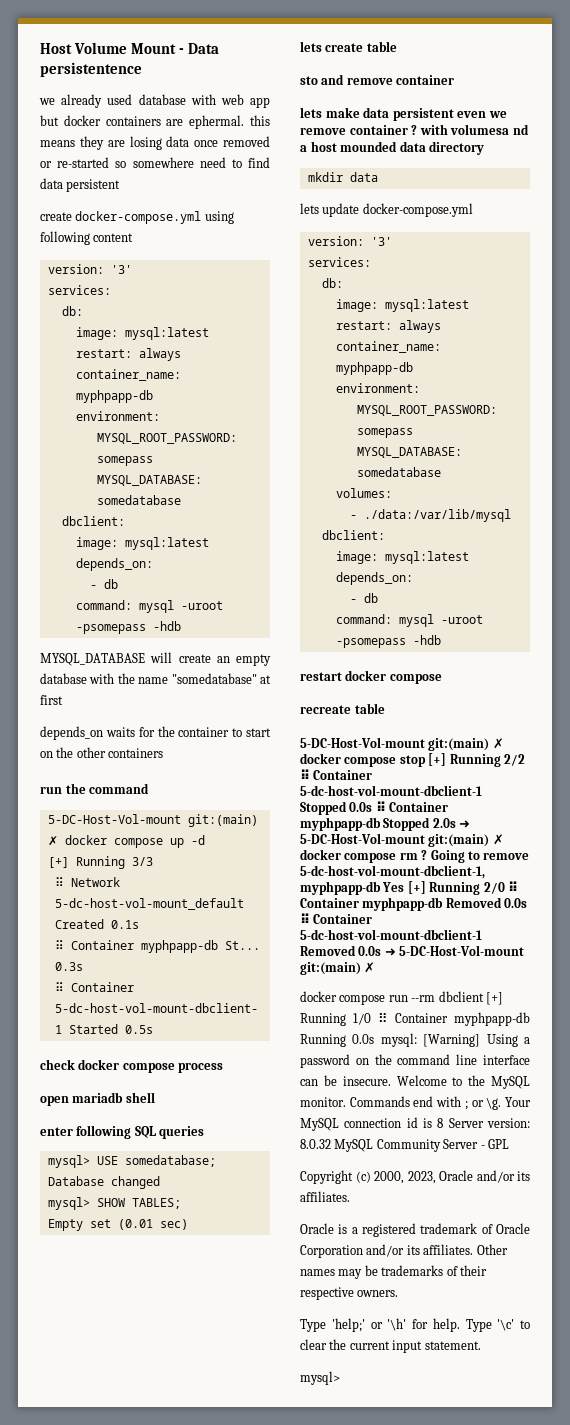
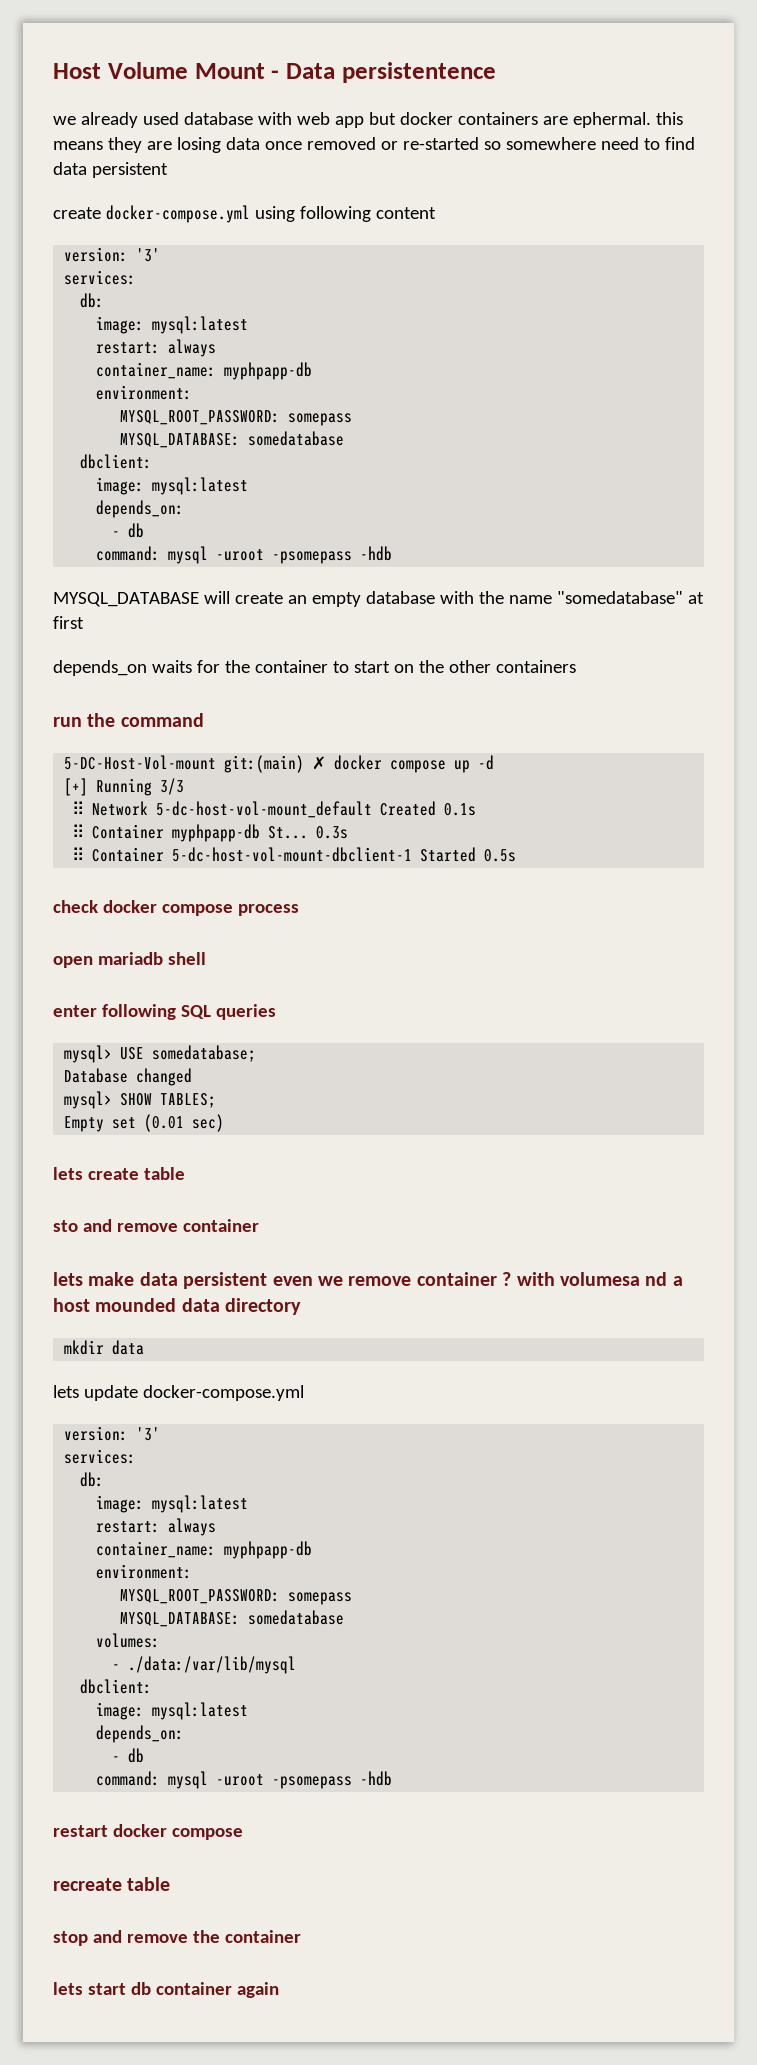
[300,737,504,751] [300,753,525,767] [300,769,373,780] [300,785,482,796] [300,801,449,815] [300,817,471,831] [300,833,504,847] [300,849,530,863] [300,865,485,879] [300,881,518,895] [300,897,528,911] [300,913,373,924] [300,929,482,940] [300,945,525,956] [300,962,376,975] [300,991,503,1005] [300,1012,530,1026] [300,1033,530,1047] [300,1054,530,1068] [300,1075,530,1089] [300,1096,531,1110] [300,1117,530,1131] [300,1139,509,1152] [300,1170,530,1184] [300,1191,350,1202] [300,1223,530,1237] [300,1244,508,1258] [300,1265,487,1279] [300,1287,399,1300] [300,1318,530,1332] [300,1339,481,1353] [300,1371,340,1385] 5-DC-Host-Vol-mount git:(main) ✗ docker compose stop [+] Running 2/2 ⠿ Container 5-dc-host-vol-mount-dbclient-1 Stopped 0.0s ⠿ Container myphpapp-db Stopped 2.0s ➜ 5-DC-Host-Vol-mount git:(main) ✗ docker compose rm ? Going to remove 5-dc-host-vol-mount-dbclient-1, myphpapp-db Yes [+] Running 2/0 ⠿ Container myphpapp-db Removed 0.0s ⠿ Container 5-dc-host-vol-mount-dbclient-1 Removed 0.0s ➜ 5-DC-Host-Vol-mount git:(main) ✗ // docker compose run --rm dbclient [+] Running 1/0 ⠿ Container myphpapp-db Running 0.0s mysql: [Warning] Using a password on the command line interface can be insecure. Welcome to the MySQL monitor. Commands end with ; or \g. Your MySQL connection id is 8 Server version: 8.0.32 MySQL Community Server - GPL // Copyright (c) 2000, 2023, Oracle and/or its affiliates. // Oracle is a registered trademark of Oracle Corporation and/or its affiliates. Other names may be trademarks of their respective owners. // Type 'help;' or '\h' for help. Type '\c' to clear the current input statement. // mysql> -> [53,1930,301,1946] [53,1982,279,1998] stop and remove the container // lets start db container again

